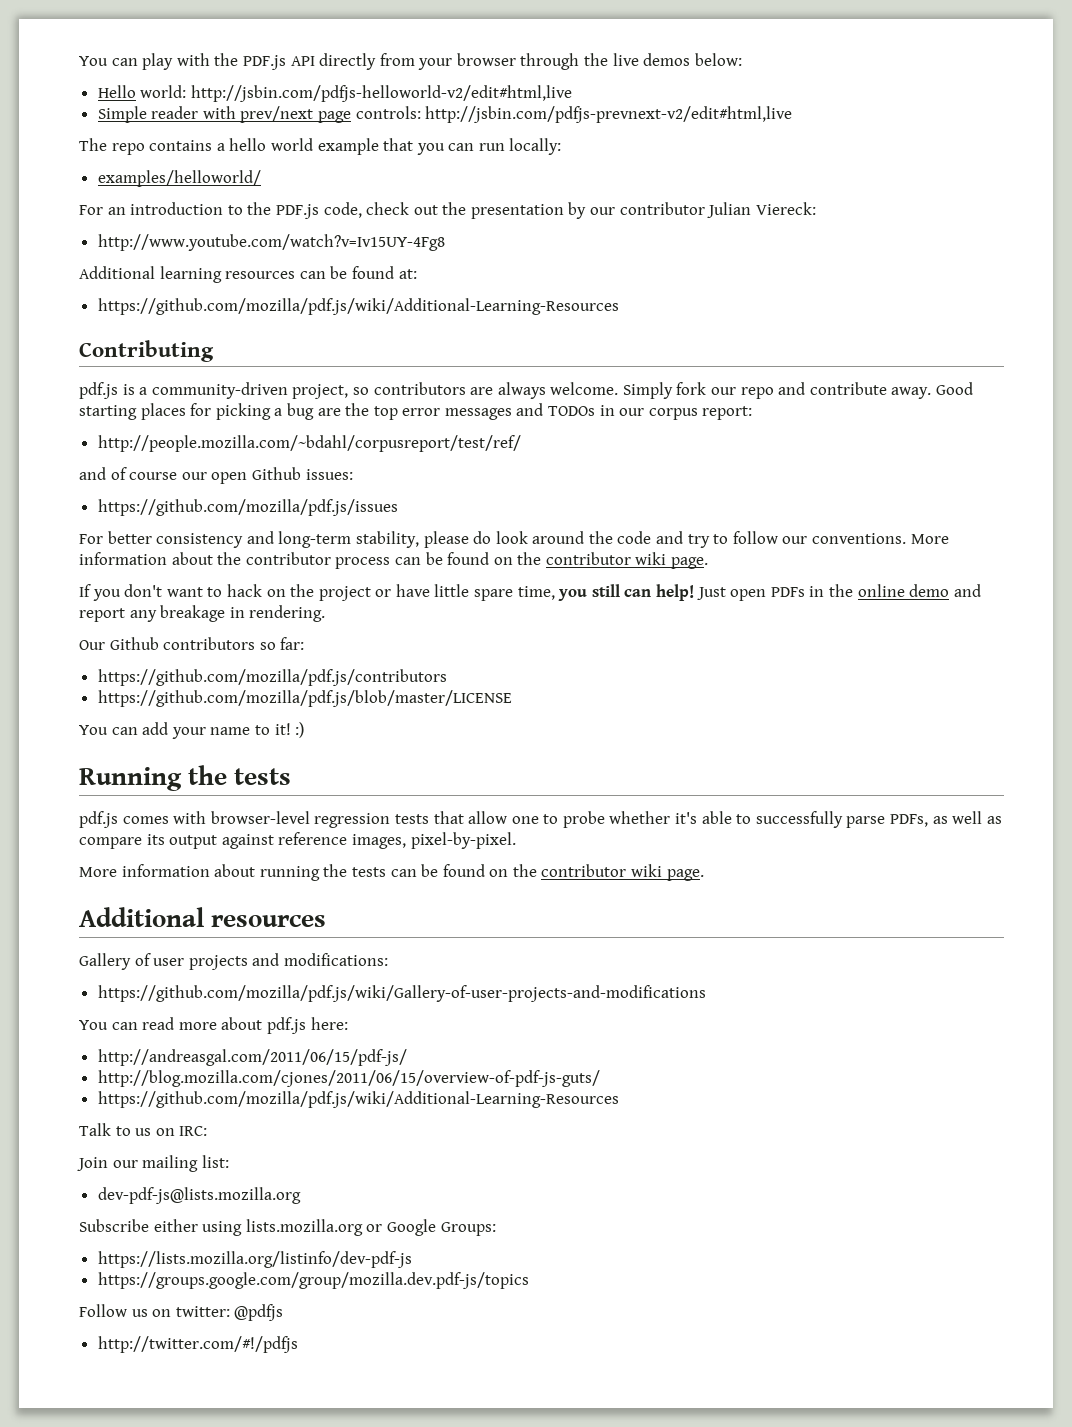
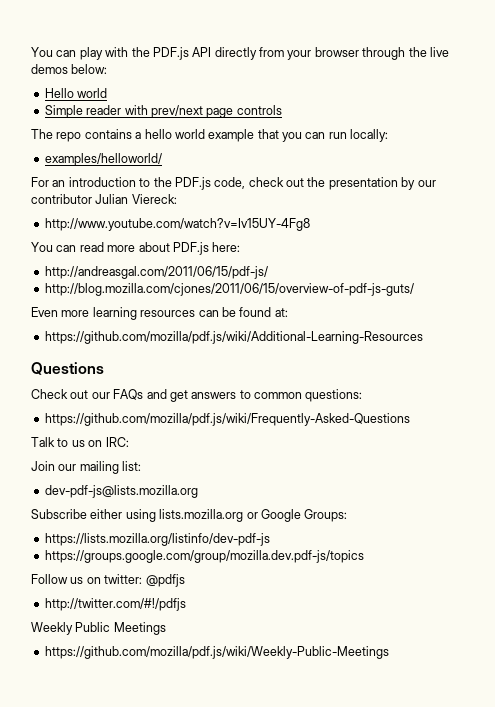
[140,85,572,102] world: http://jsbin.com/pdfjs-helloworld-v2/edit#html,live -> [77,88,108,98] world
[355,106,793,123] controls: http://jsbin.com/pdfjs-prevnext-v2/edit#html,live -> [236,105,282,115] controls
[79,266,155,279] Additional -> [31,242,241,255] [44,266,268,279] [44,283,414,296] [31,307,90,317] You can read more about PDF.js here: // http://andreasgal.com/2011/06/15/pdf-js/ // http://blog.mozilla.com/cjones/2011/06/15/overview-of-pdf-js-guts/ // Even more
[79,340,214,362] [79,382,974,399] [79,403,753,420] [97,435,521,452] [79,467,353,484] [97,499,398,516] [79,531,949,548] [79,552,709,569] [79,584,981,601] [79,605,326,622] [79,637,305,650] [97,669,447,686] [97,690,512,707] [79,722,305,739] [79,765,292,791] [79,811,1002,828] [79,832,516,849] [79,864,704,881] [79,907,327,927] [79,953,388,970] [97,985,706,1002] [79,1017,348,1034] [97,1049,407,1066] [97,1070,600,1087] [97,1091,619,1108] Contributing // pdf.js is a community-driven project, so contributors are always welcome. Simply fork our repo and contribute away. Good starting places for picking a bug are the top error messages and TODOs in our corpus report: // http://people.mozilla.com/~bdahl/corpusreport/test/ref/ // and of course our open Github issues: // https://github.com/mozilla/pdf.js/issues // For better consistency and long-term stability, please do look around the code and try to follow our conventions. More information about the contributor process can be found on the contributor wiki page. // If you don't want to hack on the project or have little spare time, you still can help! Just open PDFs in the online demo and report any breakage in rendering. // Our Github contributors so far: // https://github.com/mozilla/pdf.js/contributors // https://github.com/mozilla/pdf.js/blob/master/LICENSE // You can add your name to it! :) // Running the tests // pdf.js comes with browser-level regression tests that allow one to probe whether it's able to successfully parse PDFs, as well as compare its output against reference images, pixel-by-pixel. // More information about running the tests can be found on the contributor wiki page. // Additional resources // Gallery of user projects and modifications: // https://github.com/mozilla/pdf.js/wiki/Gallery-of-user-projects-and-modifications // You can read more about pdf.js here: // http://andreasgal.com/2011/06/15/pdf-js/ // http://blog.mozilla.com/cjones/2011/06/15/overview-of-pdf-js-guts/ // https://github.com/mozilla/pdf.js/wiki/Additional-Learning-Resources -> [31,362,104,375] [31,389,363,402] [44,413,410,426] Questions // Check out our FAQs and get answers to common questions: // https://github.com/mozilla/pdf.js/wiki/Frequently-Asked-Questions
(298, 1344) none -> [31,622,166,635] [44,646,389,659] // Weekly Public Meetings // https://github.com/mozilla/pdf.js/wiki/Weekly-Public-Meetings

